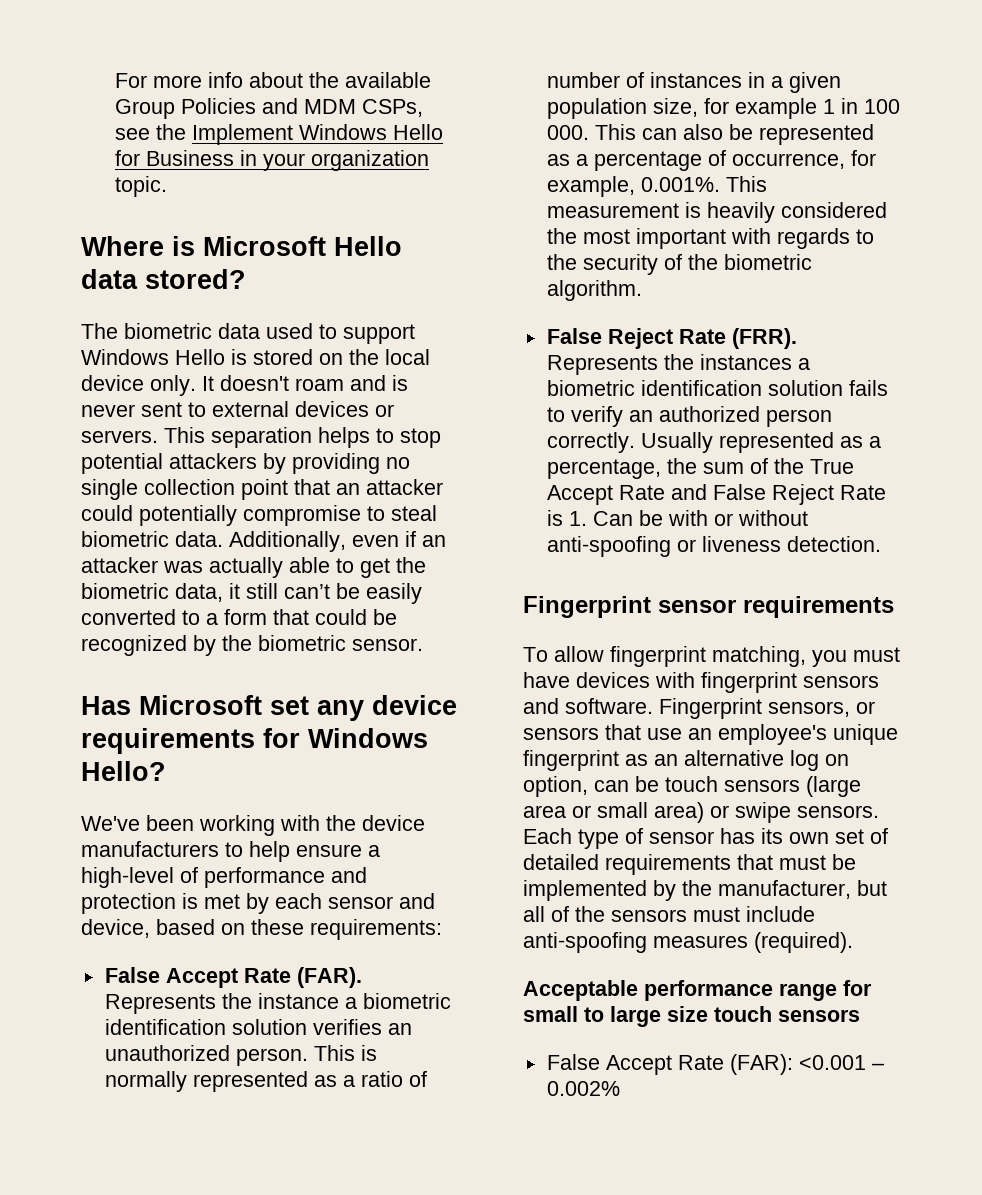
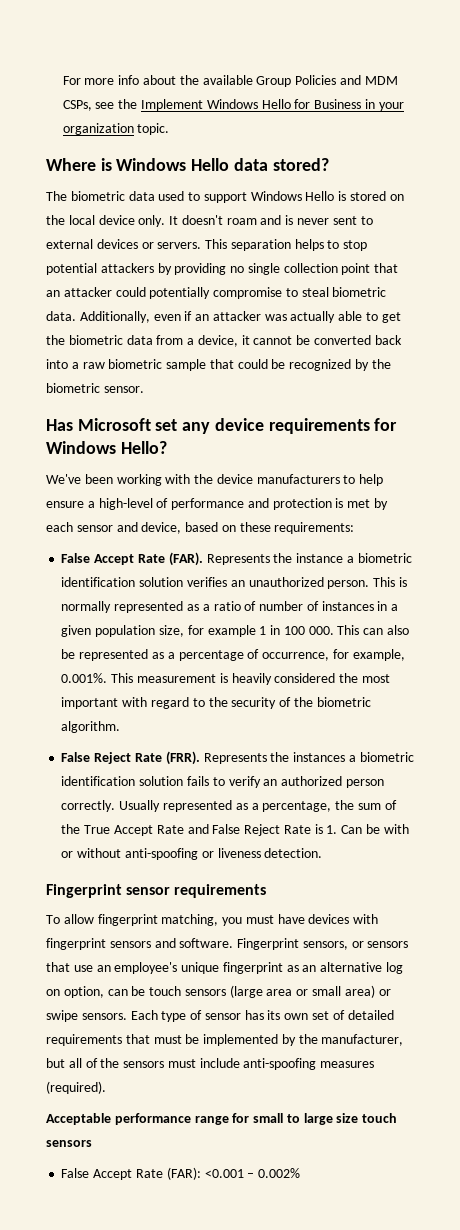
[203,236,326,256] Microsoft -> [116,158,187,171] Windows
[175,583,422,604] [81,609,267,625] data, it still can’t be easily converted to a form -> [126,335,402,347] [46,359,207,371] data from a device, it cannot be converted back into a raw biometric sample
[776,228,850,249] regards -> [150,697,189,709] regard

